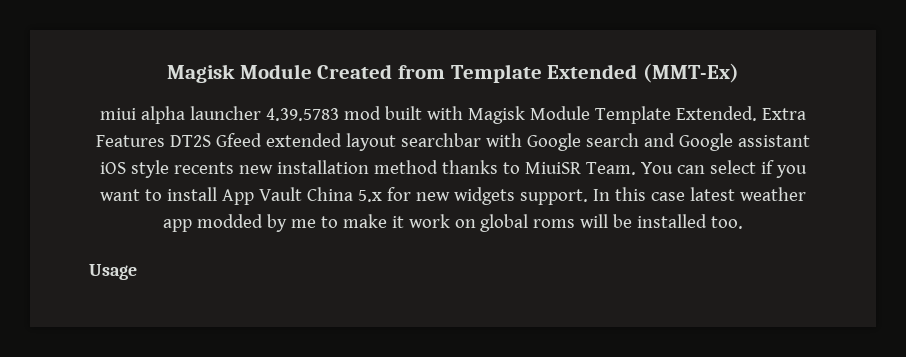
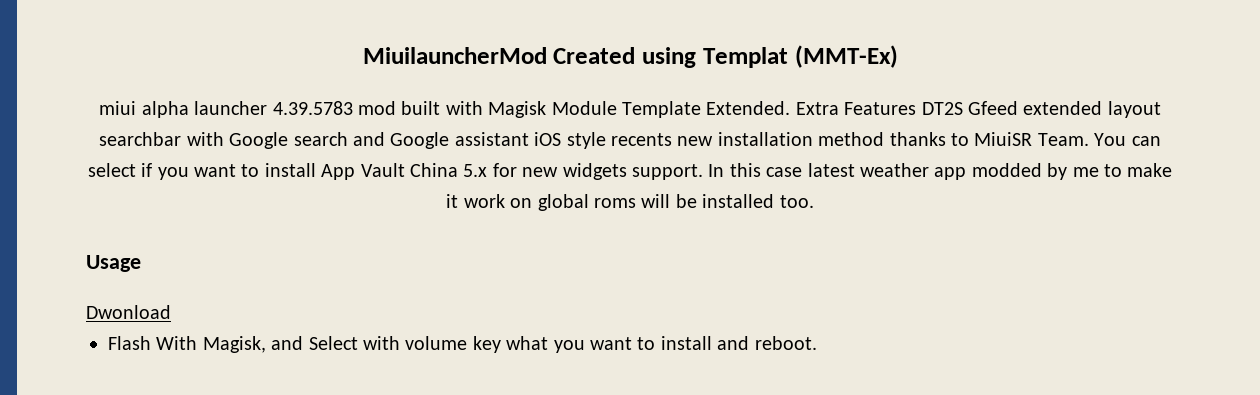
[166,64,638,83] Magisk Module Created from Template Extended -> [362,47,788,68] MiuilauncherMod Created using Templat
(137, 272) none -> [86,305,171,319] [108,336,817,353] // Dwonload // Flash With Magisk, and Select with volume key what you want to install and reboot.

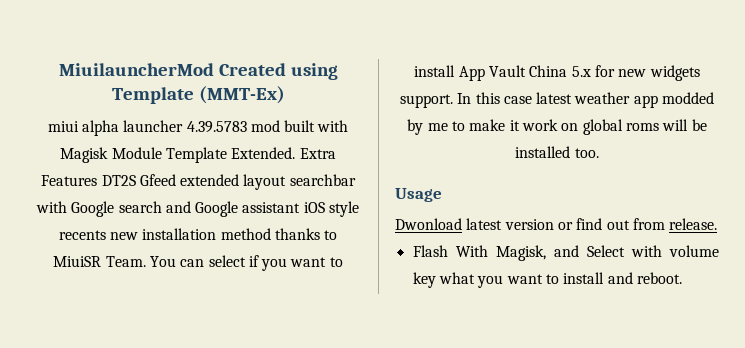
[702,47,788,68] Templat -> [111,87,194,104] Template
(171, 312) none -> [466,218,718,230] latest version or find out from release.

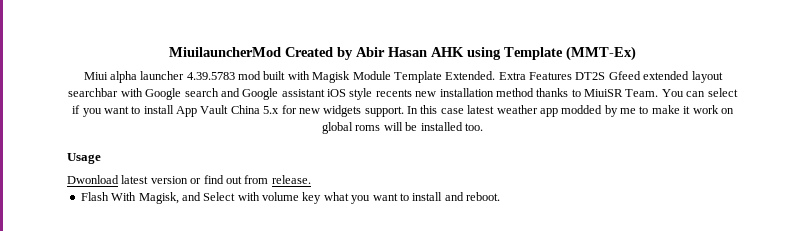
(286, 69) none -> [337,47,464,60] by Abir Hasan AHK
[47,121,79,132] miui -> [83,72,108,80] Miui

